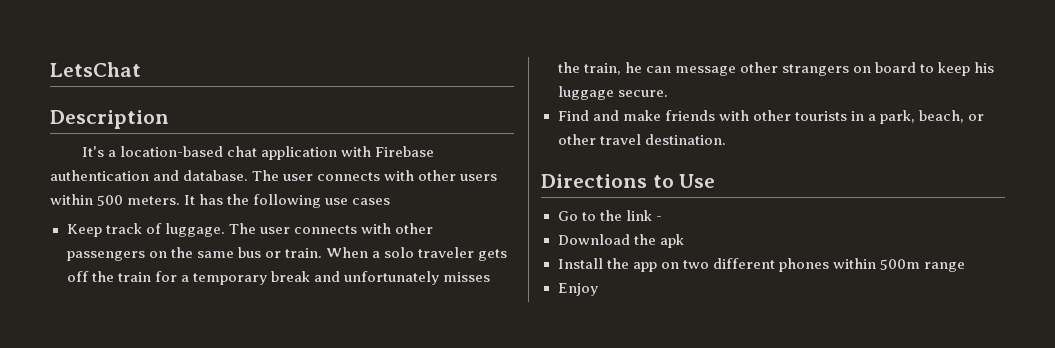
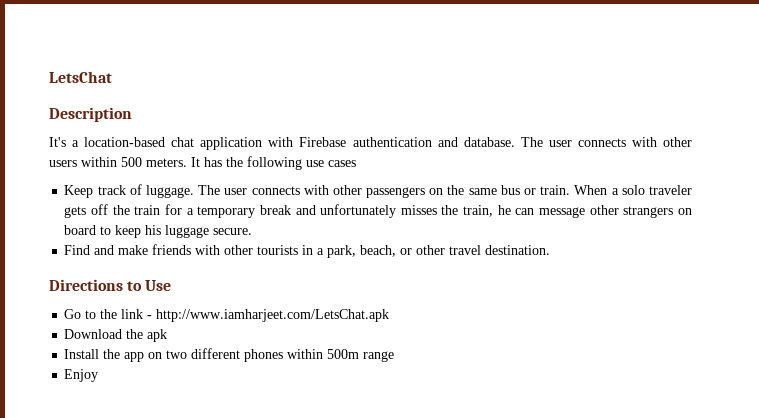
(662, 218) none -> [156,309,390,322] http://www.iamharjeet.com/LetsChat.apk

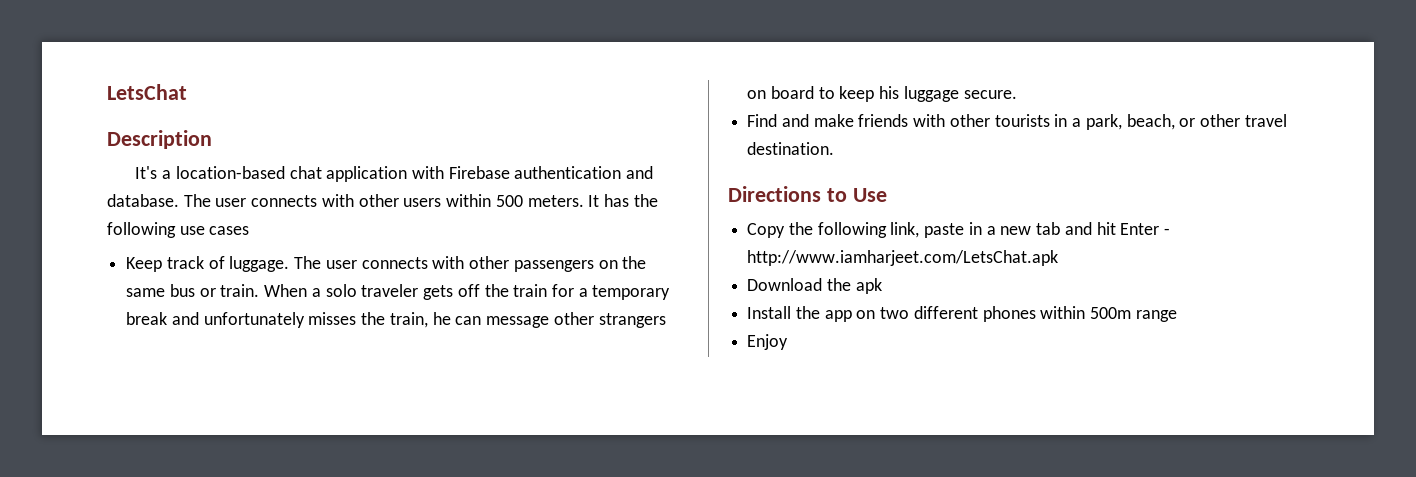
[64,309,144,319] Go to the link -> [747,222,1160,238] Copy the following link, paste in a new tab and hit Enter

